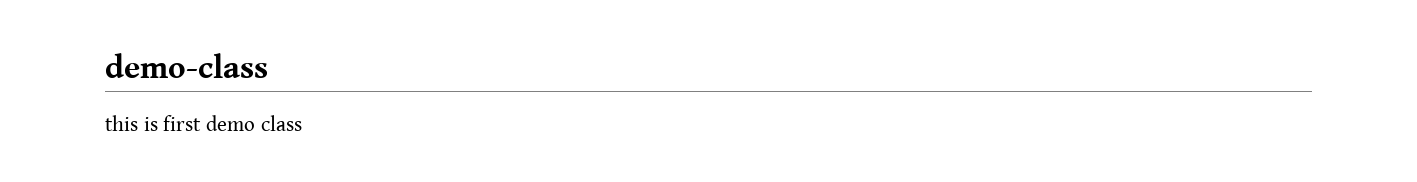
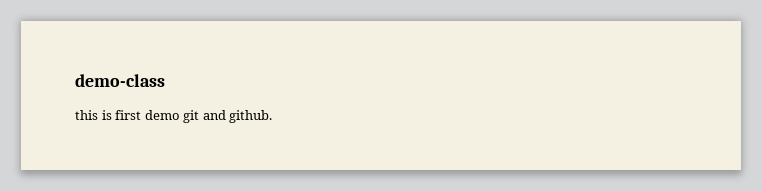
[260,115,302,131] class -> [183,110,273,123] git and github.

